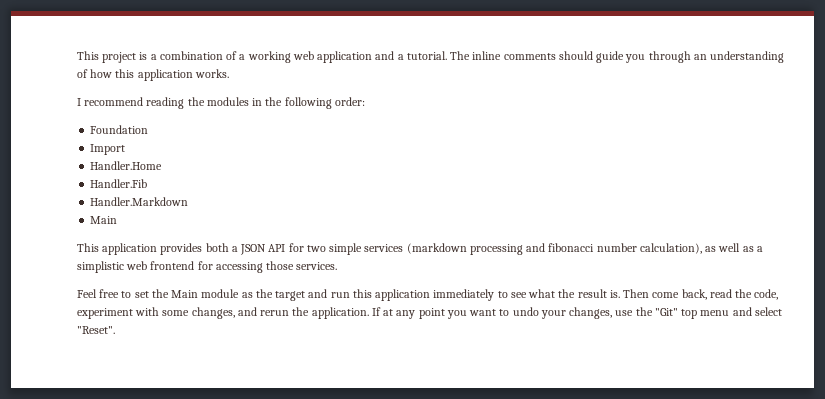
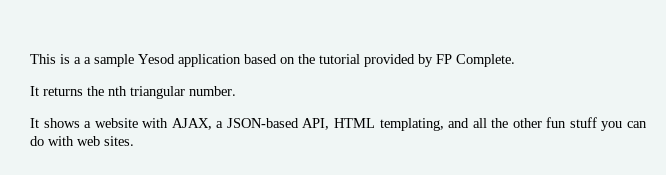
[77,51,137,63] This project -> [30,54,56,64] This
[159,51,785,63] [77,69,229,81] [77,97,365,109] [90,125,149,134] [90,144,126,155] [90,161,163,170] [90,179,148,188] [90,197,189,206] [90,216,118,224] [77,243,763,255] [77,261,338,273] [77,289,779,301] [77,307,782,319] [77,326,115,334] combination of a working web application and a tutorial. The inline comments should guide you through an understanding of how this application works. // I recommend reading the modules in the following order: // Foundation // Import // Handler.Home // Handler.Fib // Handler.Markdown // Main // This application provides both a JSON API for two simple services (markdown processing and fibonacci number calculation), as well as a simplistic web frontend for accessing those services. // Feel free to set the Main module as the target and run this application immediately to see what the result is. Then come back, read the code, experiment with some changes, and rerun the application. If at any point you want to undo your changes, use the "Git" top menu and select "Reset". -> [84,54,515,67] [30,86,236,99] [30,117,647,131] [30,136,134,146] a sample Yesod application based on the tutorial provided by FP Complete. // It returns the nth triangular number. // It shows a website with AJAX, a JSON-based API, HTML templating, and all the other fun stuff you can do with web sites.

